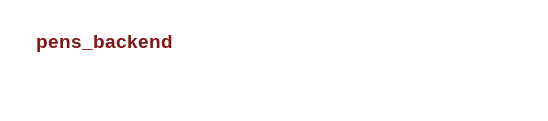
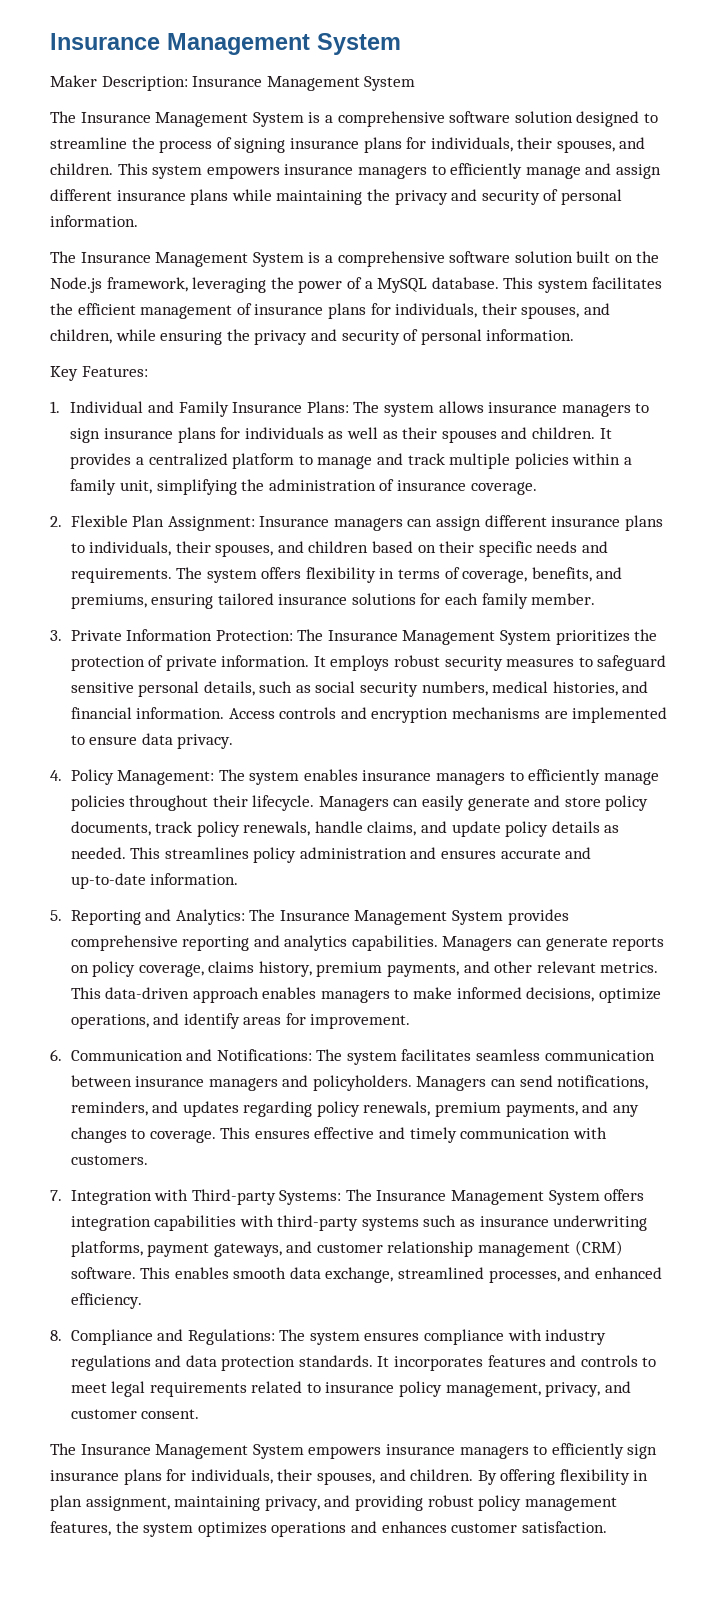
[36,35,173,52] pens_backend -> [50,33,401,55] [50,75,416,91] [50,111,658,127] [50,137,646,153] [50,163,661,179] [50,189,622,205] [50,215,138,227] [50,251,660,267] [50,277,663,293] [50,303,610,319] [50,329,575,345] [50,366,148,381] [50,401,650,417] [70,427,612,443] [70,453,632,469] [70,479,537,495] [50,515,663,531] [70,541,608,557] [70,567,623,583] [70,593,596,609] [50,629,658,645] [70,655,667,671] [70,681,649,697] [70,707,668,723] [70,733,234,749] [50,769,659,785] [70,795,649,811] [70,821,620,837] [70,847,592,863] [70,873,239,889] [50,909,569,925] [70,935,665,951] [70,961,659,977] [70,987,661,1003] [70,1013,411,1029] [50,1049,655,1065] [70,1075,649,1091] [70,1101,639,1117] [70,1127,607,1143] [70,1155,148,1165] [50,1189,645,1205] [70,1215,648,1231] [70,1240,623,1257] [70,1267,662,1283] [70,1293,142,1309] [50,1329,607,1345] [70,1355,657,1371] [70,1381,631,1397] [70,1409,200,1419] [50,1443,658,1459] [50,1469,649,1485] [50,1495,617,1511] [50,1521,607,1537] Insurance Management System // Maker Description: Insurance Management System // The Insurance Management System is a comprehensive software solution designed to streamline the process of signing insurance plans for individuals, their spouses, and children. This system empowers insurance managers to efficiently manage and assign different insurance plans while maintaining the privacy and security of personal information. // The Insurance Management System is a comprehensive software solution built on the Node.js framework, leveraging the power of a MySQL database. This system facilitates the efficient management of insurance plans for individuals, their spouses, and children, while ensuring the privacy and security of personal information. // Key Features: // 1. Individual and Family Insurance Plans: The system allows insurance managers to sign insurance plans for individuals as well as their spouses and children. It provides a centralized platform to manage and track multiple policies within a family unit, simplifying the administration of insurance coverage. // 2. Flexible Plan Assignment: Insurance managers can assign different insurance plans to individuals, their spouses, and children based on their specific needs and requirements. The system offers flexibility in terms of coverage, benefits, and premiums, ensuring tailored insurance solutions for each family member. // 3. Private Information Protection: The Insurance Management System prioritizes the protection of private information. It employs robust security measures to safeguard sensitive personal details, such as social security numbers, medical histories, and financial information. Access controls and encryption mechanisms are implemented to ensure data privacy. // 4. Policy Management: The system enables insurance managers to efficiently manage policies throughout their lifecycle. Managers can easily generate and store policy documents, track policy renewals, handle claims, and update policy details as needed. This streamlines policy administration and ensures accurate and up-to-date information. // 5. Reporting and Analytics: The Insurance Management System provides comprehensive reporting and analytics capabilities. Managers can generate reports on policy coverage, claims history, premium payments, and other relevant metrics. This data-driven approach enables managers to make informed decisions, optimize operations, and identify areas for improvement. // 6. Communication and Notifications: The system facilitates seamless communication between insurance managers and policyholders. Managers can send notifications, reminders, and updates regarding policy renewals, premium payments, and any changes to coverage. This ensures effective and timely communication with customers. // 7. Integration with Third-party Systems: The Insurance Management System offers integration capabilities with third-party systems such as insurance underwriting platforms, payment gateways, and customer relationship management (CRM) software. This enables smooth data exchange, streamlined processes, and enhanced efficiency. // 8. Compliance and Regulations: The system ensures compliance with industry regulations and data protection standards. It incorporates features and controls to meet legal requirements related to insurance policy management, privacy, and customer consent. // The Insurance Management System empowers insurance managers to efficiently sign insurance plans for individuals, their spouses, and children. By offering flexibility in plan assignment, maintaining privacy, and providing robust policy management features, the system optimizes operations and enhances customer satisfaction.

